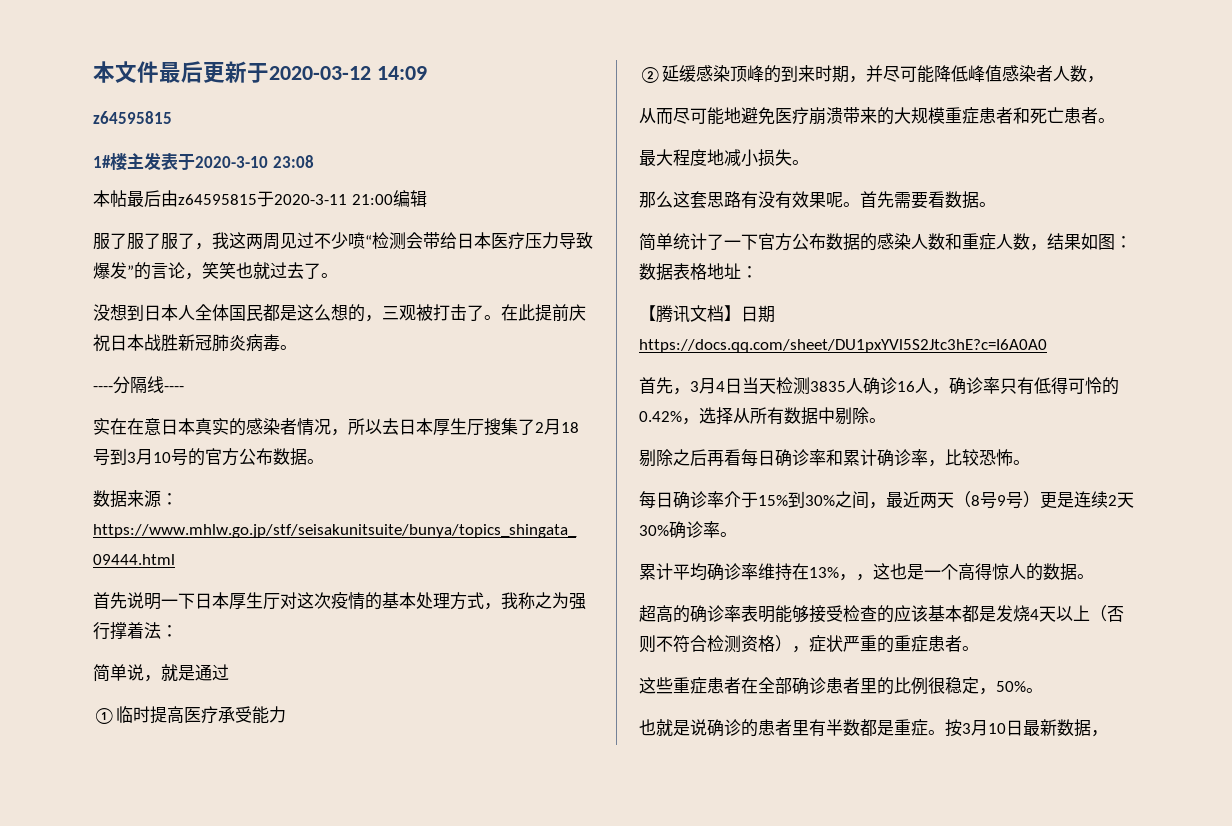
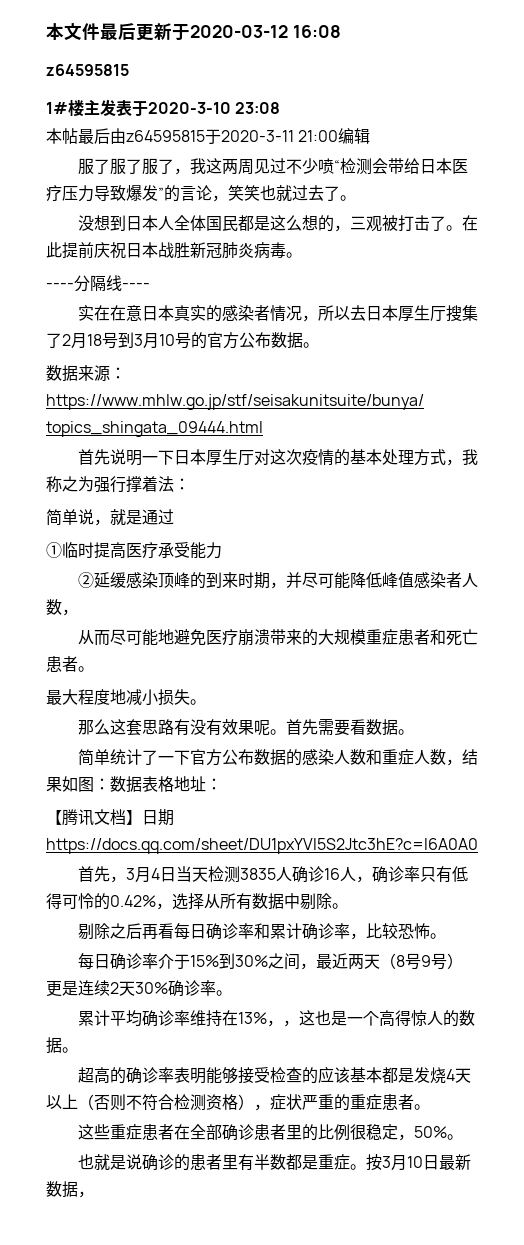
[376,66,427,80] 14:09 -> [292,25,341,38] 16:08

